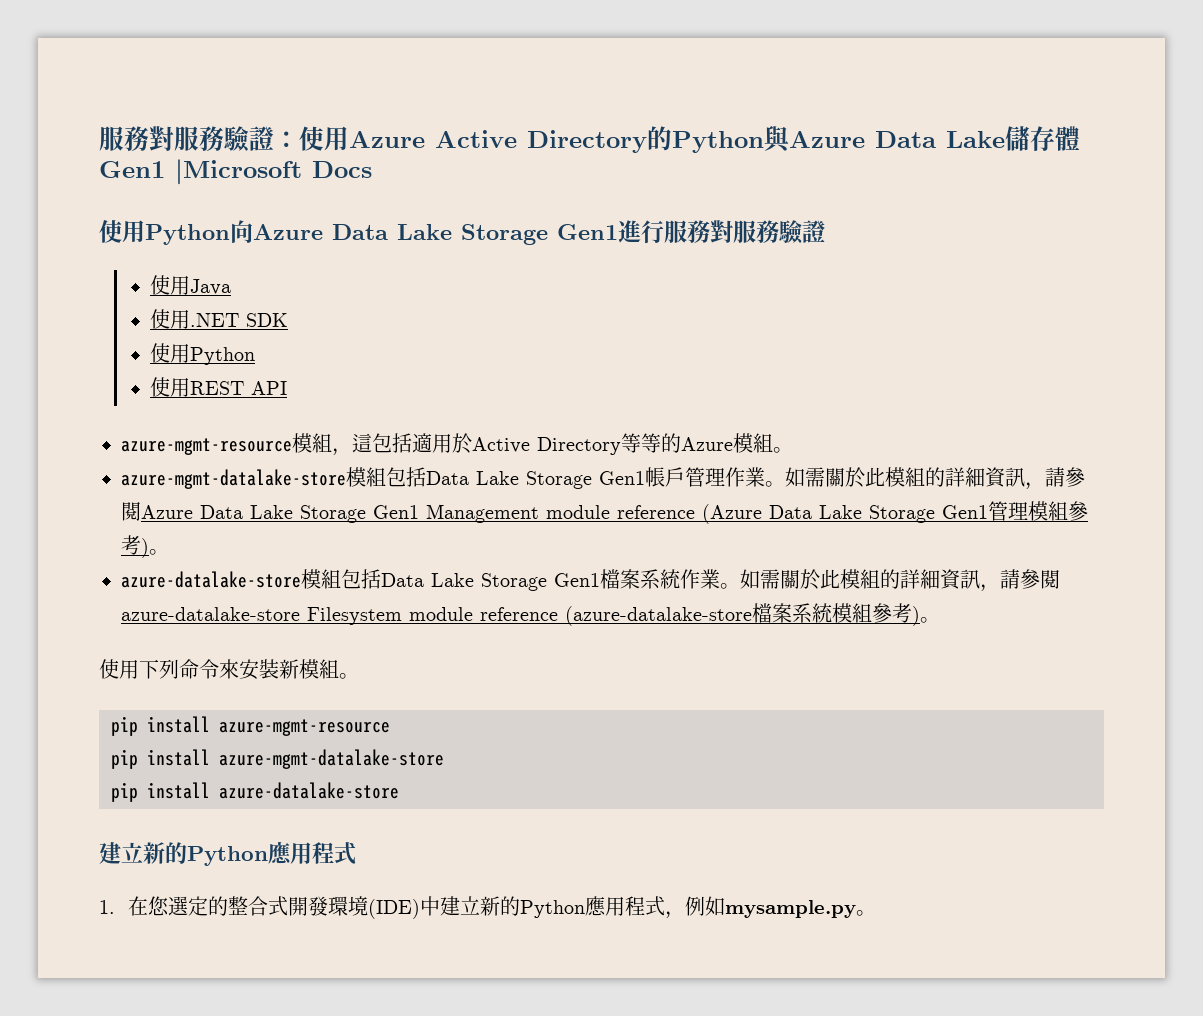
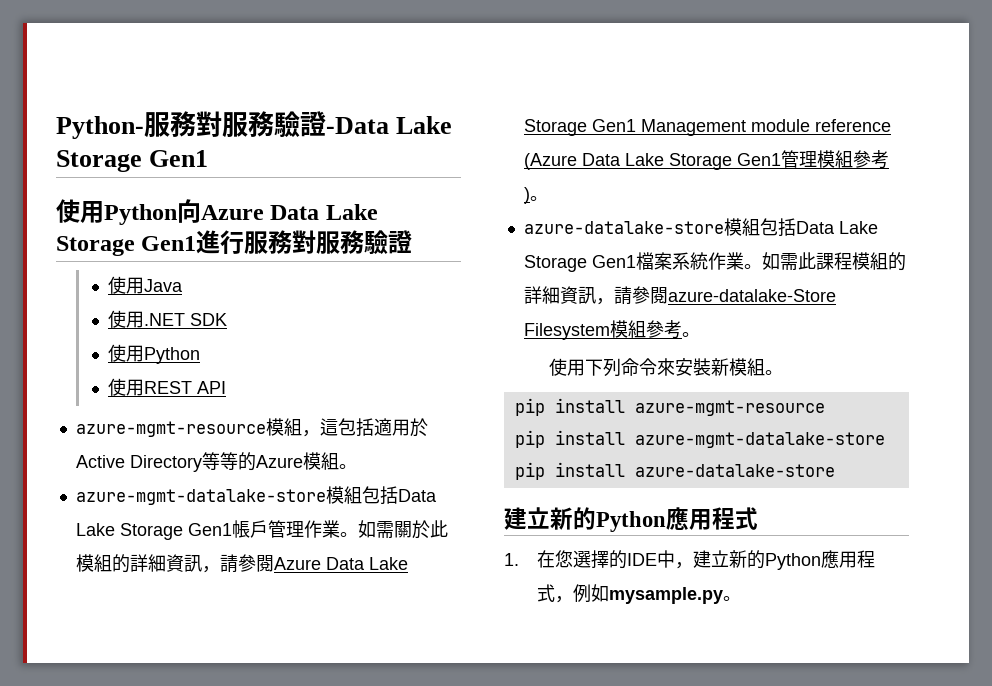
[99,125,1080,153] [99,159,372,185] 服務對服務驗證：使用Azure Active Directory的Python與Azure Data Lake儲存體Gen1 |Microsoft Docs -> [56,111,453,139] [56,150,209,172] Python-服務對服務驗證-Data Lake Storage Gen1
[780,569,1060,592] [121,603,920,626] 關於此模組的詳細資訊，請參閱azure-datalake-store Filesystem module reference (azure-datalake-store檔案系統模組參考) -> [797,252,906,271] [523,286,836,305] [523,320,682,340] 此課程模組的詳細資訊，請參閱azure-datalake-Store Filesystem模組參考
[188,896,441,919] 定的整合式開發環境(IDE)中 -> [590,550,693,569] 擇的IDE中，

